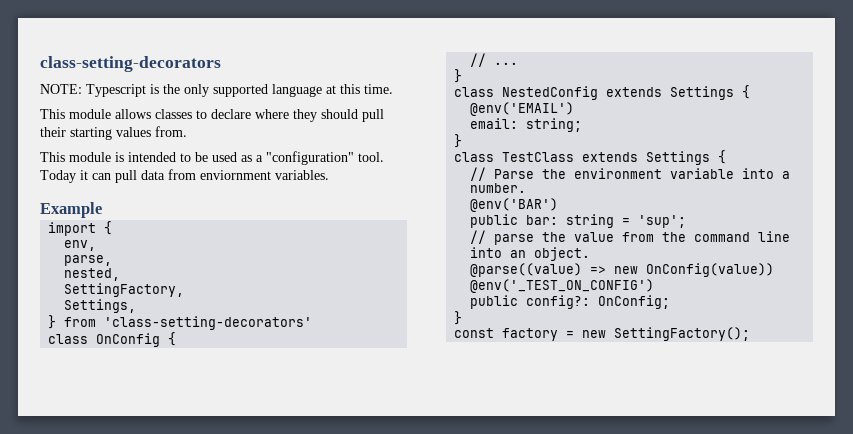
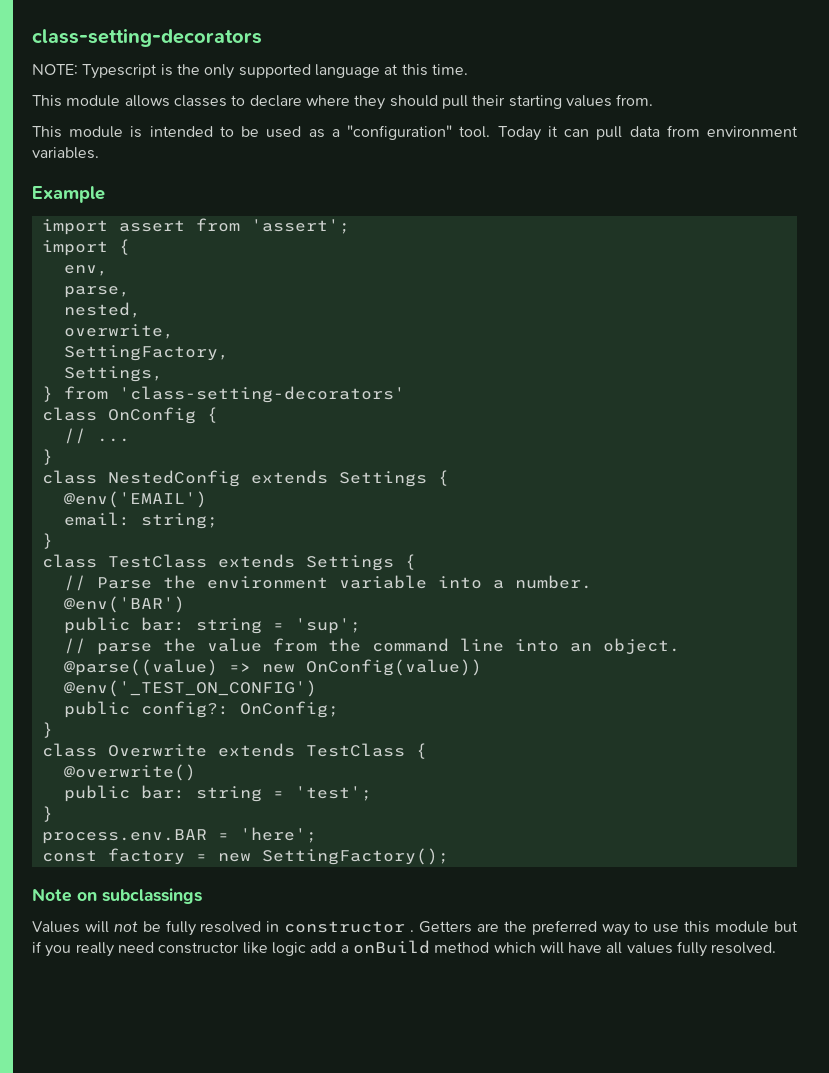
[200,170,271,180] enviornment -> [707,126,799,137] environment
(102, 210) none -> [41,218,350,235] // import assert from 'assert';
(121, 274) none -> [63,324,174,339] // overwrite,
(463, 318) none -> [41,743,427,759] [63,764,196,781] [63,785,372,802] [41,806,53,822] [41,827,317,844] // class Overwrite extends TestClass { // @overwrite() // public bar: string = 'test'; // } // process.env.BAR = 'here';
(751, 334) none -> [32,888,202,904] [32,920,799,936] [32,940,777,957] // Note on subclassings // Values will not be fully resolved in constructor . Getters are the preferred way to use this module but if you really need constructor like logic add a onBuild method which will have all values fully resolved.

